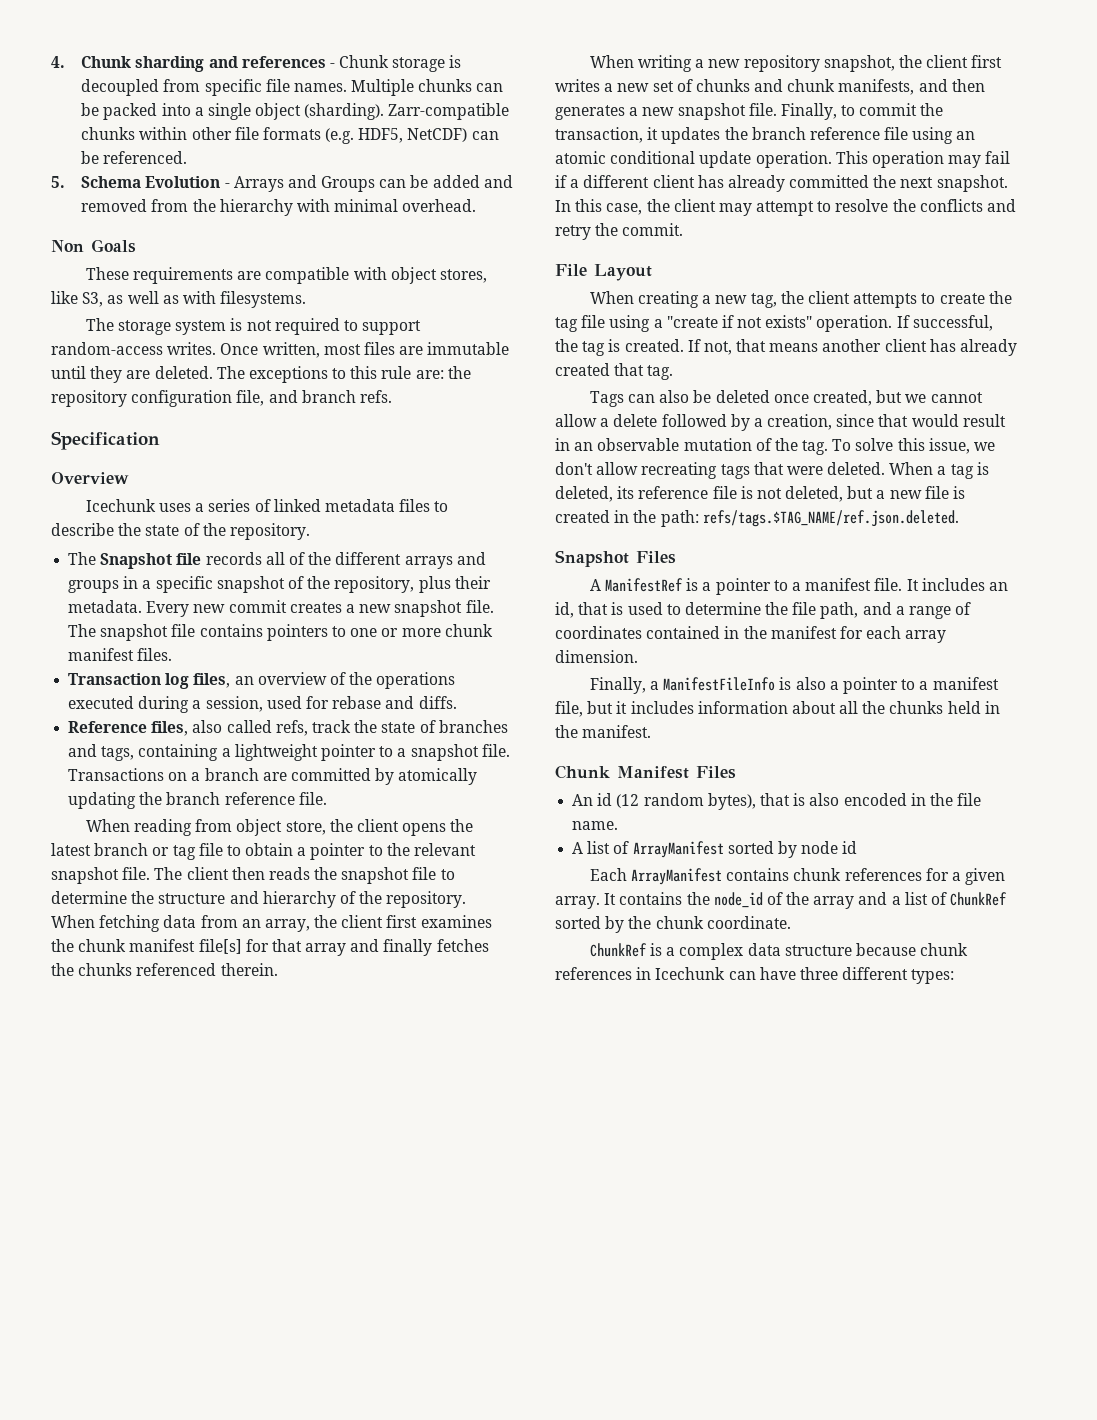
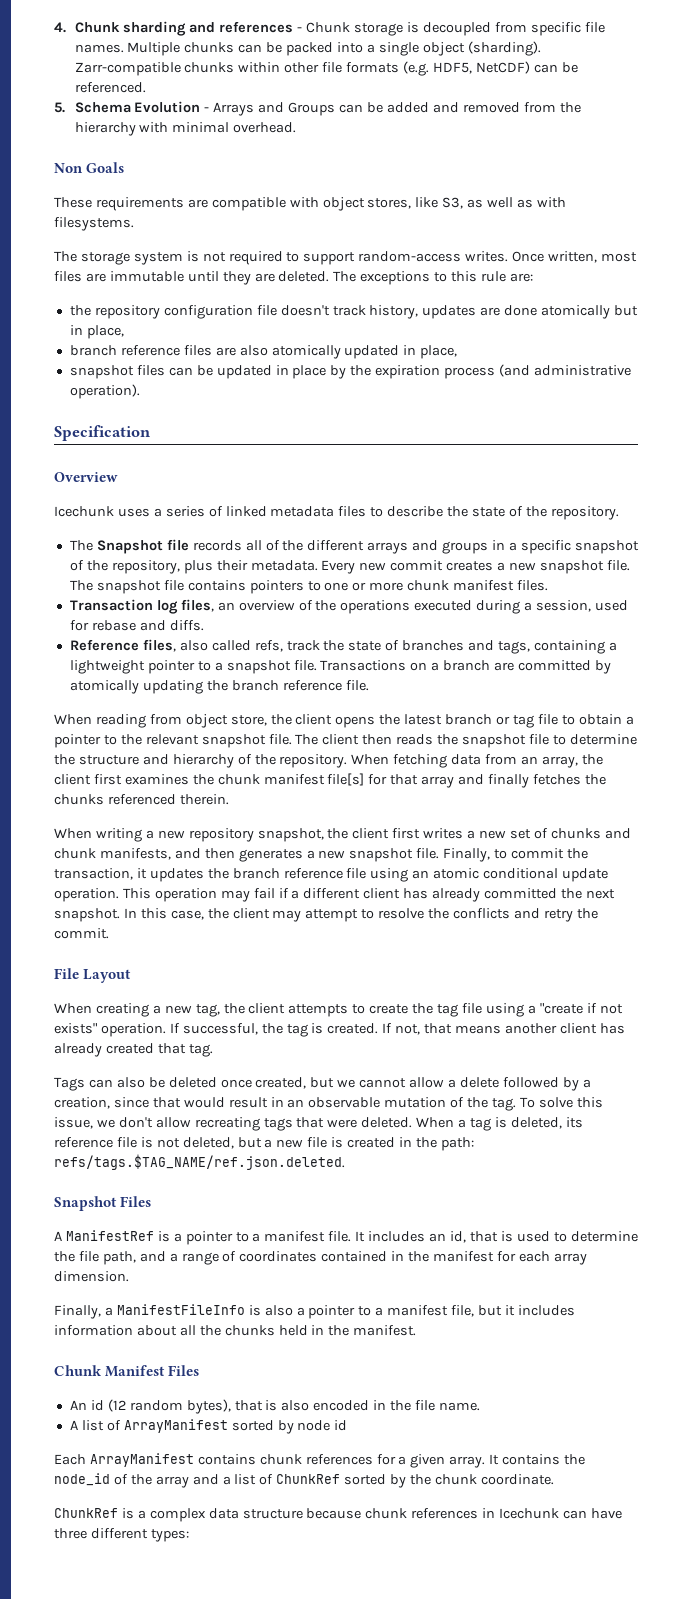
(444, 374) none -> (533, 277) //
[236,390,392,406] file, and branch refs. -> [256,305,639,319] [69,325,124,339] [69,345,458,359] [69,364,631,379] [69,384,140,399] file doesn't track history, updates are done atomically but in place, // branch reference files are also atomically updated in place, // snapshot files can be updated in place by the expiration process (and administrative operation).

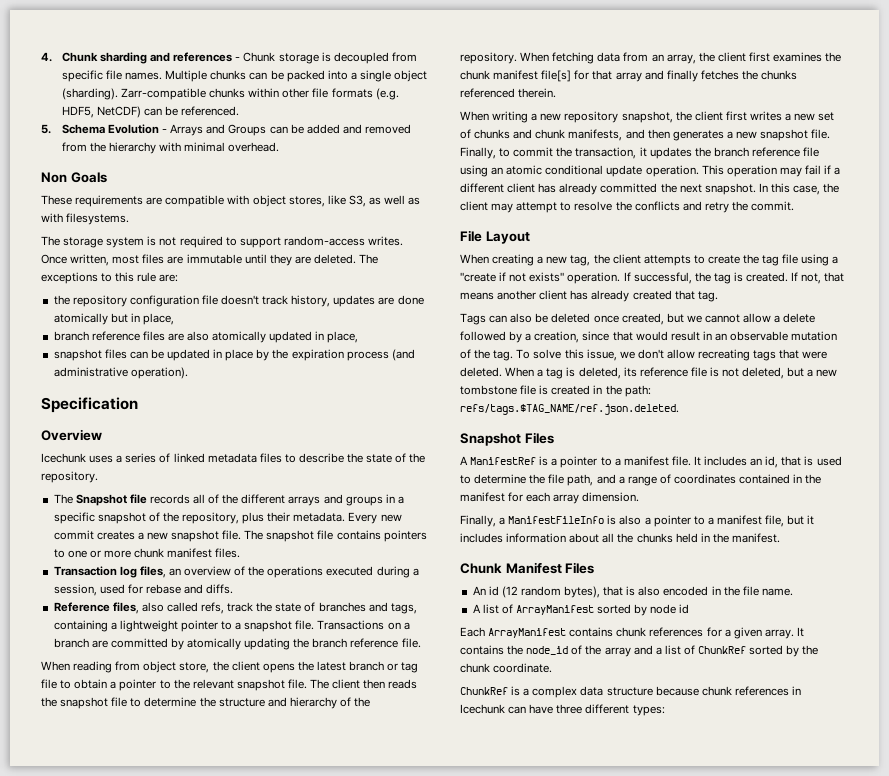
(304, 1143) none -> [460,385,517,395] tombstone

